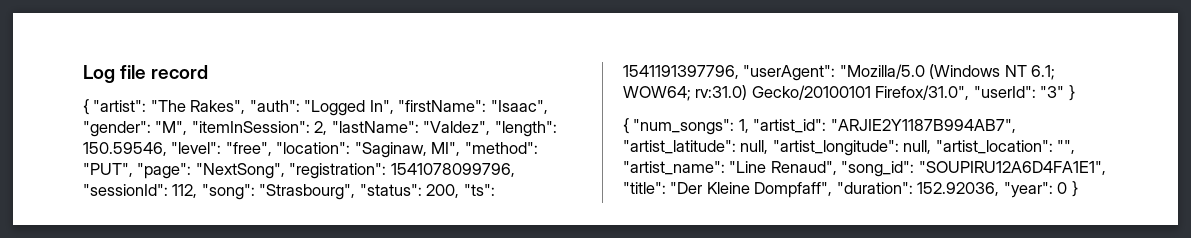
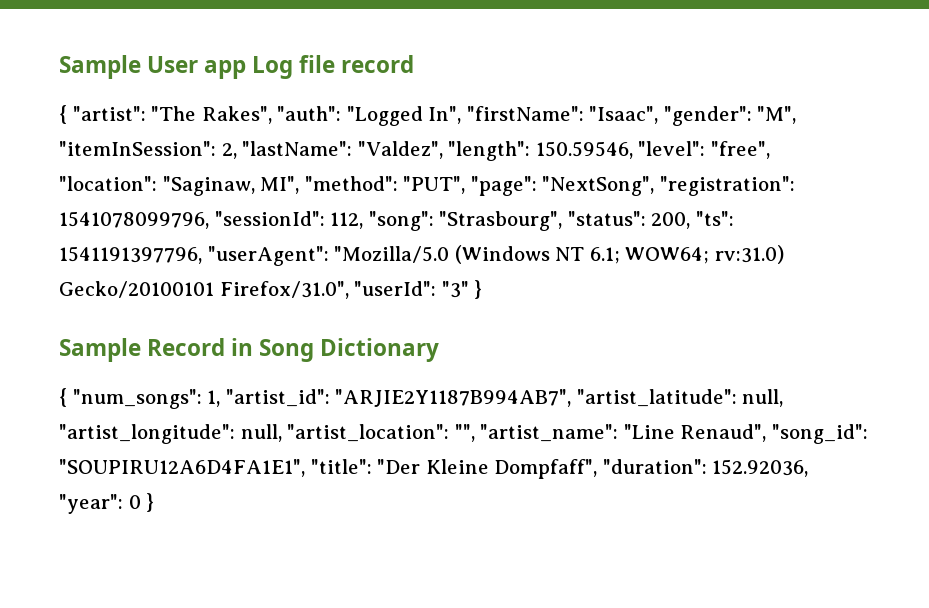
(83, 74) none -> [59,55,247,79] Sample User app
(1075, 93) none -> [59,338,440,362] // Sample Record in Song Dictionary

